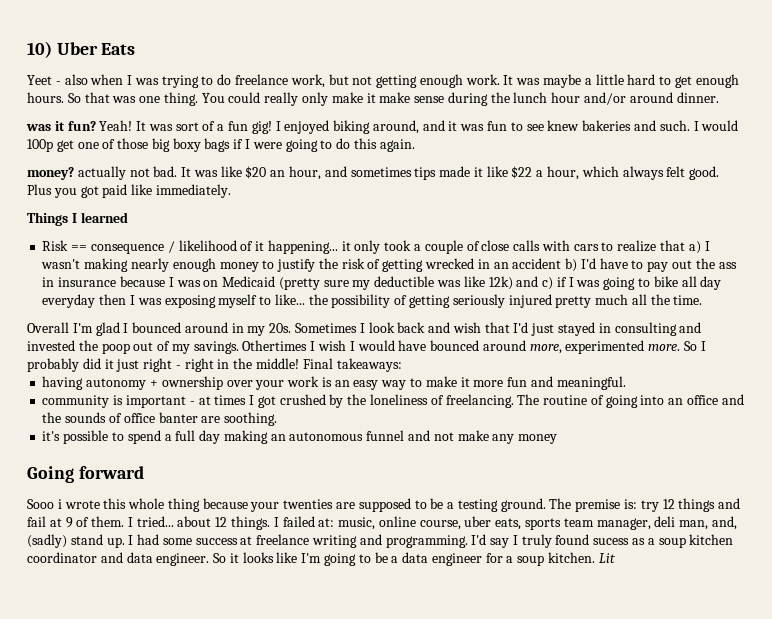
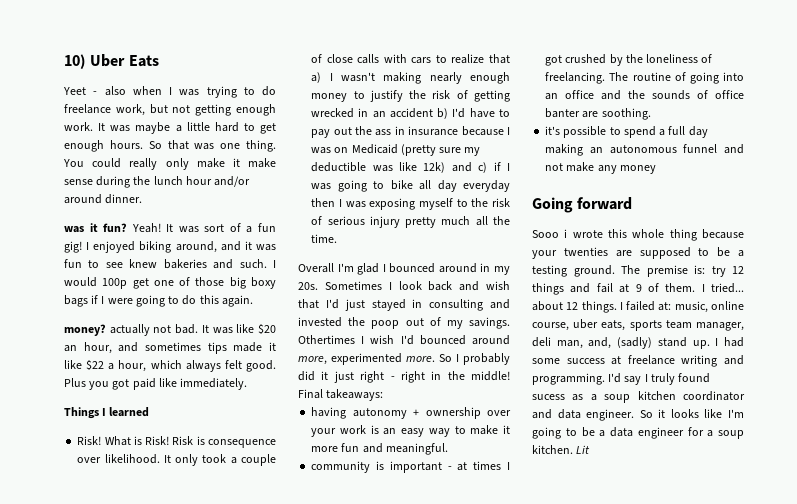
[42,240,351,254] Risk == consequence / likelihood of it happening... it -> [77,436,276,448] [77,454,171,464] Risk! What is Risk! Risk is consequence over likelihood. It
[274,294,552,308] like... the possibility of getting seriously injured -> [471,198,510,207] [311,216,400,228] the risk of serious injury
[349,340,427,351] I would have -> [400,335,414,345] I'd

